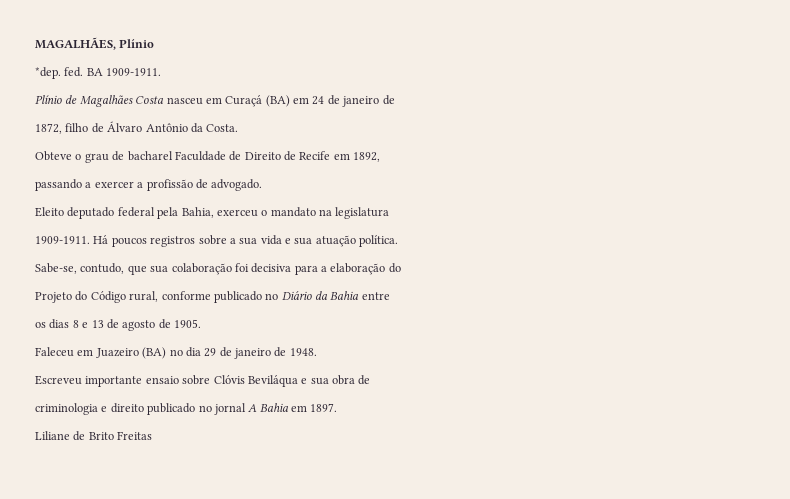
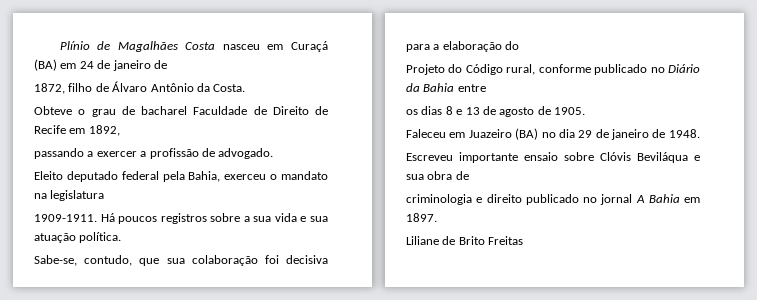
[35,37,155,50] [35,67,162,79] MAGALHÃES, Plínio // *dep. fed. BA 1909-1911. // -> (59, 45) none

